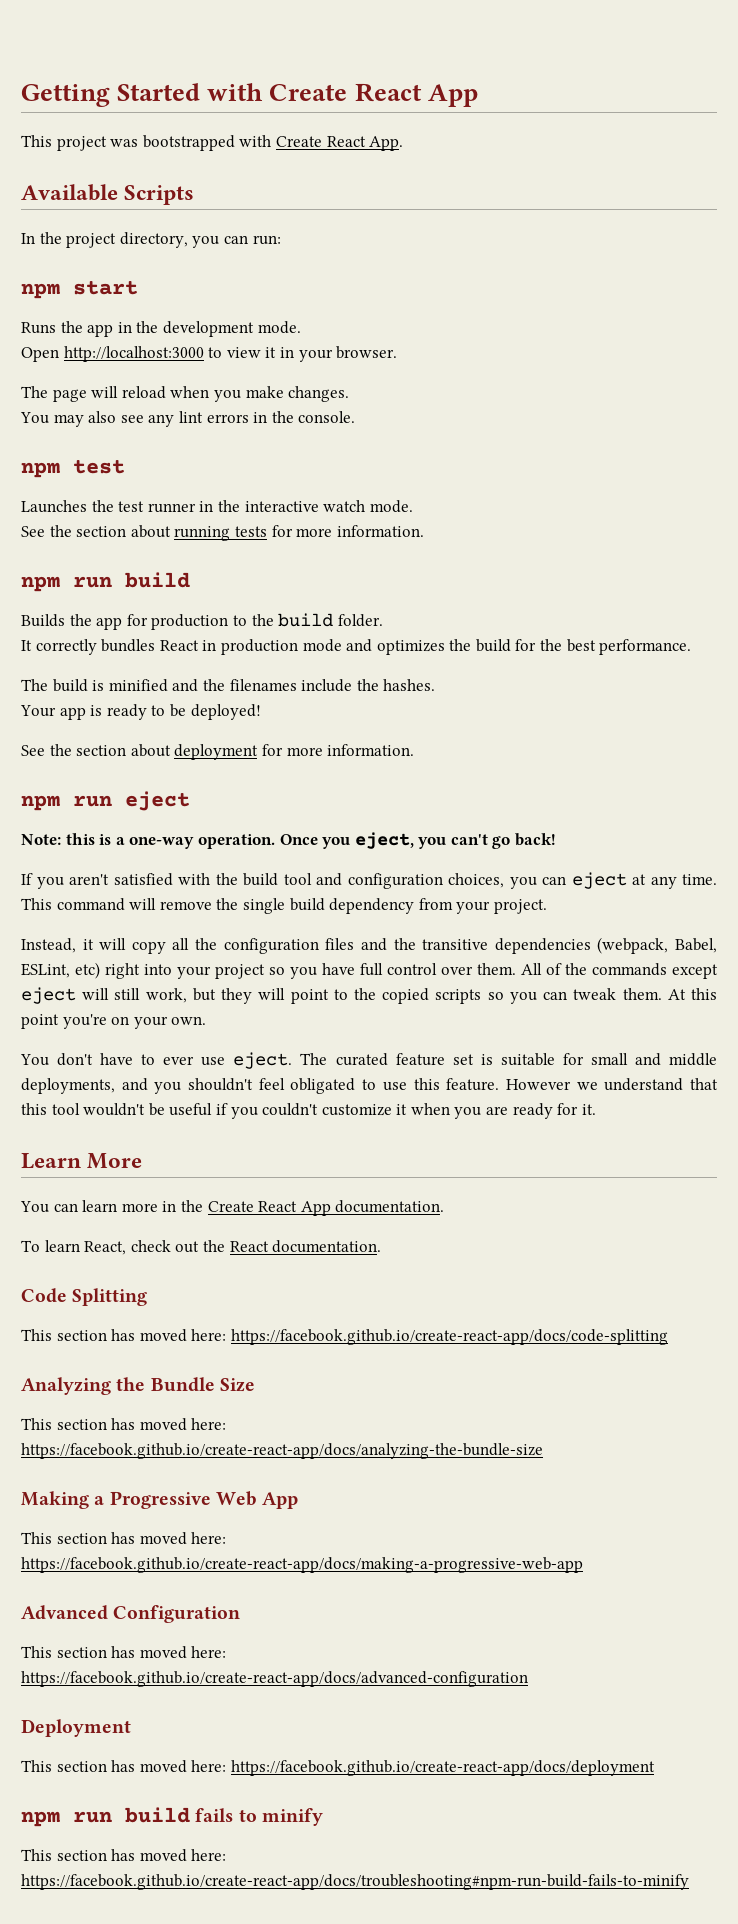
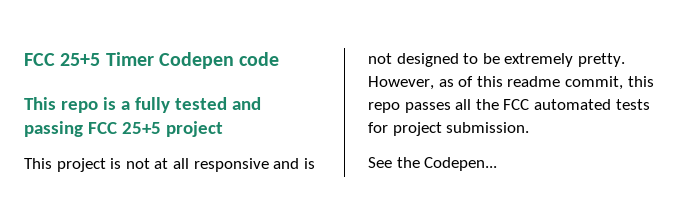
[21,83,478,107] [21,135,404,151] [21,184,195,205] [21,232,281,248] [21,281,138,299] [21,321,301,337] [21,346,398,362] [21,386,350,402] [20,411,356,427] [21,460,125,478] [21,500,413,513] [21,525,424,541] [21,572,190,592] [21,613,383,630] [21,639,692,655] [21,679,436,692] [20,704,261,720] [21,744,415,760] [21,791,190,811] [21,832,557,849] [21,872,717,889] [21,898,547,914] [21,937,717,954] [21,962,718,979] [21,987,717,1004] [21,1014,207,1029] [20,1052,717,1069] [21,1078,718,1094] [21,1103,596,1119] [21,1153,143,1169] [20,1200,445,1216] [21,1240,382,1255] [21,1288,148,1306] [21,1329,668,1345] [21,1377,255,1395] [21,1418,227,1431] [21,1443,543,1459] [21,1491,299,1509] [21,1532,227,1545] [21,1557,583,1573] [21,1605,241,1623] [21,1646,227,1659] [21,1671,528,1687] [21,1719,131,1737] [21,1760,655,1776] [21,1807,323,1827] [21,1849,227,1862] [21,1874,689,1890] Getting Started with Create React App // This project was bootstrapped with Create React App. // Available Scripts // In the project directory, you can run: // npm start // Runs the app in the development mode. // Open http://localhost:3000 to view it in your browser. // The page will reload when you make changes. // You may also see any lint errors in the console. // npm test // Launches the test runner in the interactive watch mode. // See the section about running tests for more information. // npm run build // Builds the app for production to the build folder. // It correctly bundles React in production mode and optimizes the build for the best performance. // The build is minified and the filenames include the hashes. // Your app is ready to be deployed! // See the section about deployment for more information. // npm run eject // Note: this is a one-way operation. Once you eject, you can't go back! // If you aren't satisfied with the build tool and configuration choices, you can eject at any time. This command will remove the single build dependency from your project. // Instead, it will copy all the configuration files and the transitive dependencies (webpack, Babel, ESLint, etc) right into your project so you have full control over them. All of the commands except eject will still work, but they will point to the copied scripts so you can tweak them. At this point you're on your own. // You don't have to ever use eject. The curated feature set is suitable for small and middle deployments, and you shouldn't feel obligated to use this feature. However we understand that this tool wouldn't be useful if you couldn't customize it when you are ready for it. // Learn More // You can learn more in the Create React App documentation. // To learn React, check out the React documentation. // Code Splitting // This section has moved here: https://facebook.github.io/create-react-app/docs/code-splitting // Analyzing the Bundle Size // This section has moved here: https://facebook.github.io/create-react-app/docs/analyzing-the-bundle-size // Making a Progressive Web App // This section has moved here: https://facebook.github.io/create-react-app/docs/making-a-progressive-web-app // Advanced Configuration // This section has moved here: https://facebook.github.io/create-react-app/docs/advanced-configuration // Deployment // This section has moved here: https://facebook.github.io/create-react-app/docs/deployment // npm run build fails to minify // This section has moved here: https://facebook.github.io/create-react-app/docs/troubleshooting#npm-run-build-fails-to-minify -> [24,52,280,69] [24,97,261,113] [24,121,223,137] [24,158,315,172] [368,53,625,67] [368,76,654,90] [368,99,650,113] [368,122,530,136] [368,157,498,171] FCC 25+5 Timer Codepen code // This repo is a fully tested and passing FCC 25+5 project // This project is not at all responsive and is not designed to be extremely pretty. However, as of this readme commit, this repo passes all the FCC automated tests for project submission. // See the Codepen...

